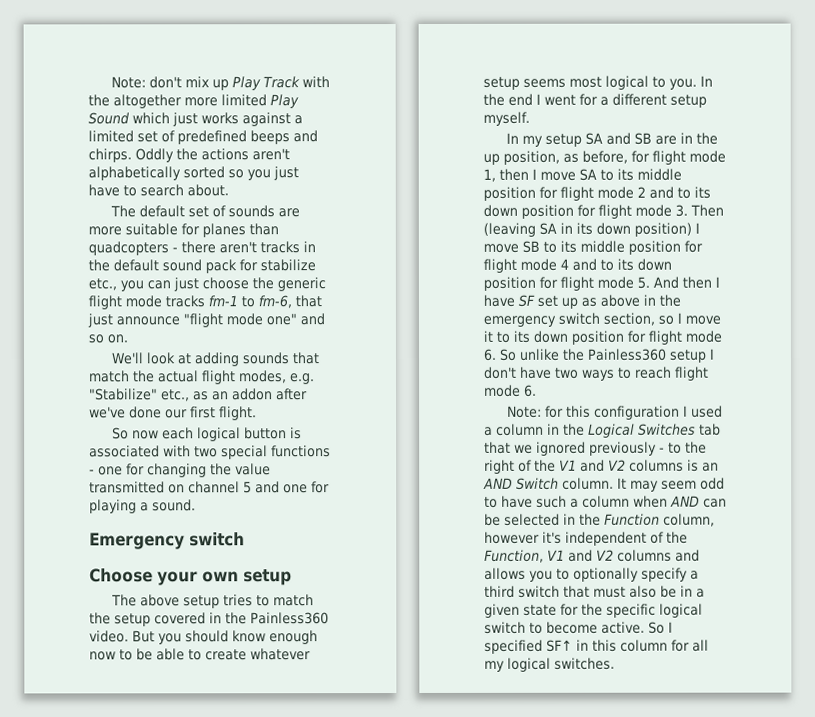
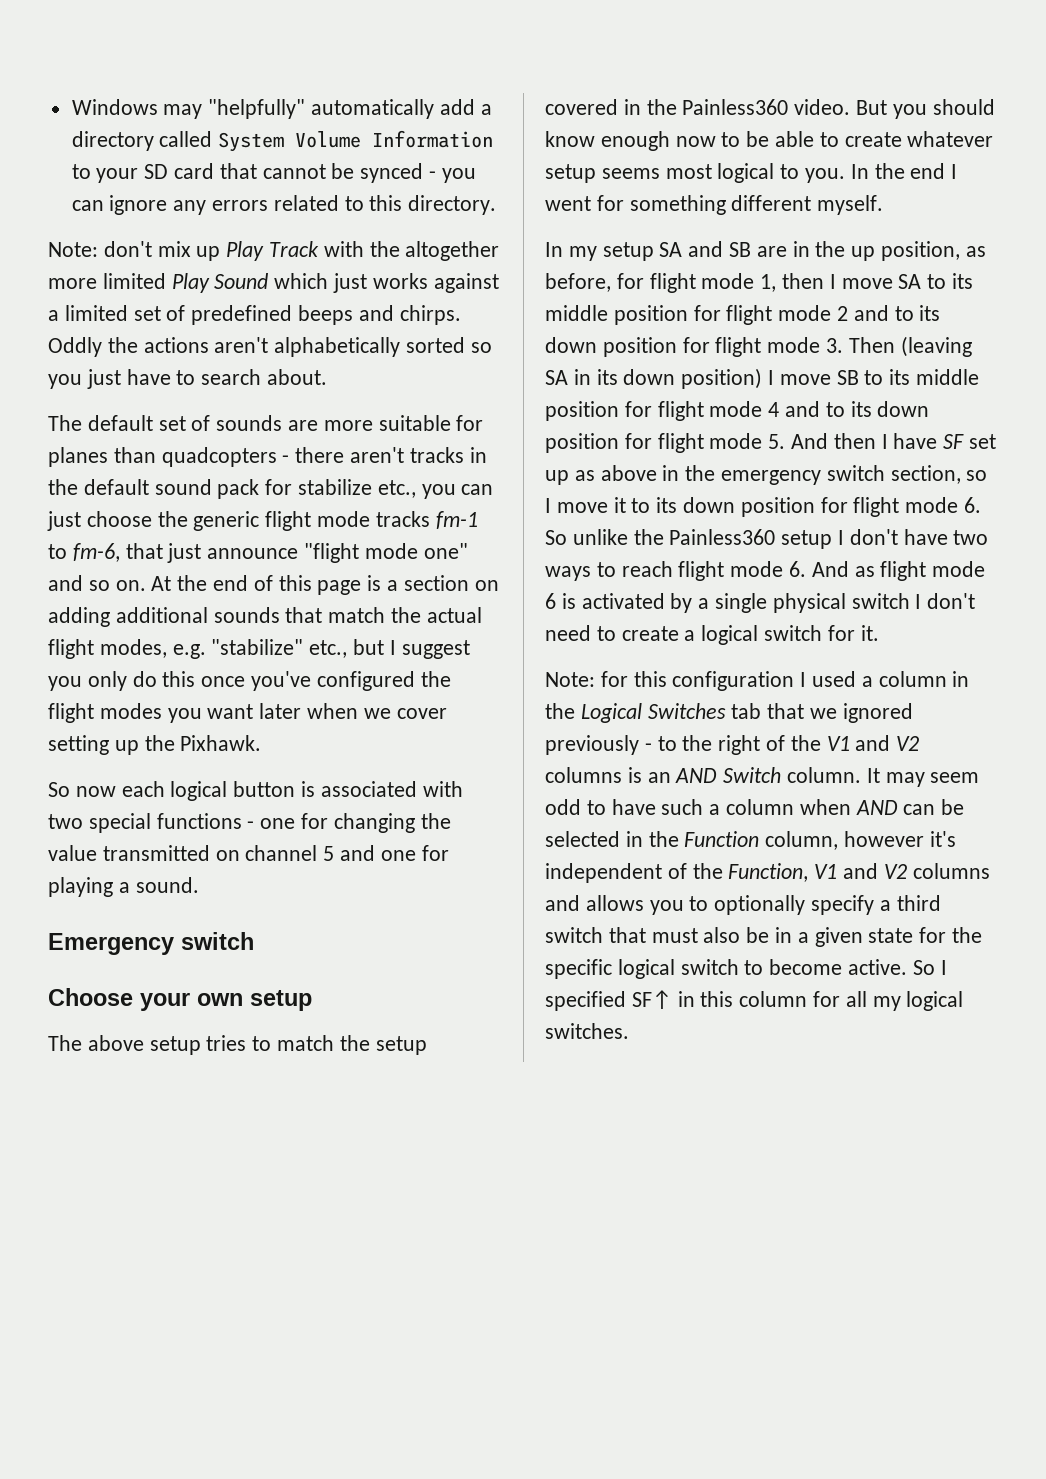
(110, 82) none -> [71,99,492,119] [71,130,494,152] [71,163,476,183] [71,195,497,215] Windows may "helpfully" automatically add a directory called System Volume Information to your SD card that cannot be synced - you can ignore any errors related to this directory. //
[110,352,240,367] // We'll look at adding -> [151,575,499,595] [48,607,208,627] At the end of this page is a section on adding additional
[89,388,308,402] [89,406,257,421] "Stabilize" etc., as an addon after we've done our first flight. -> [211,639,470,659] [48,671,451,691] [48,703,447,723] [48,735,262,755] "stabilize" etc., but I suggest you only do this once you've configured the flight modes you want later when we cover setting up the Pixhawk.
[600,93,707,108] a different setup -> [629,195,812,215] something different
(537, 390) none -> [811,561,986,581] [545,593,976,613] [545,625,879,645] And as flight mode 6 is activated by a single physical switch I don't need to create a logical switch for it.

